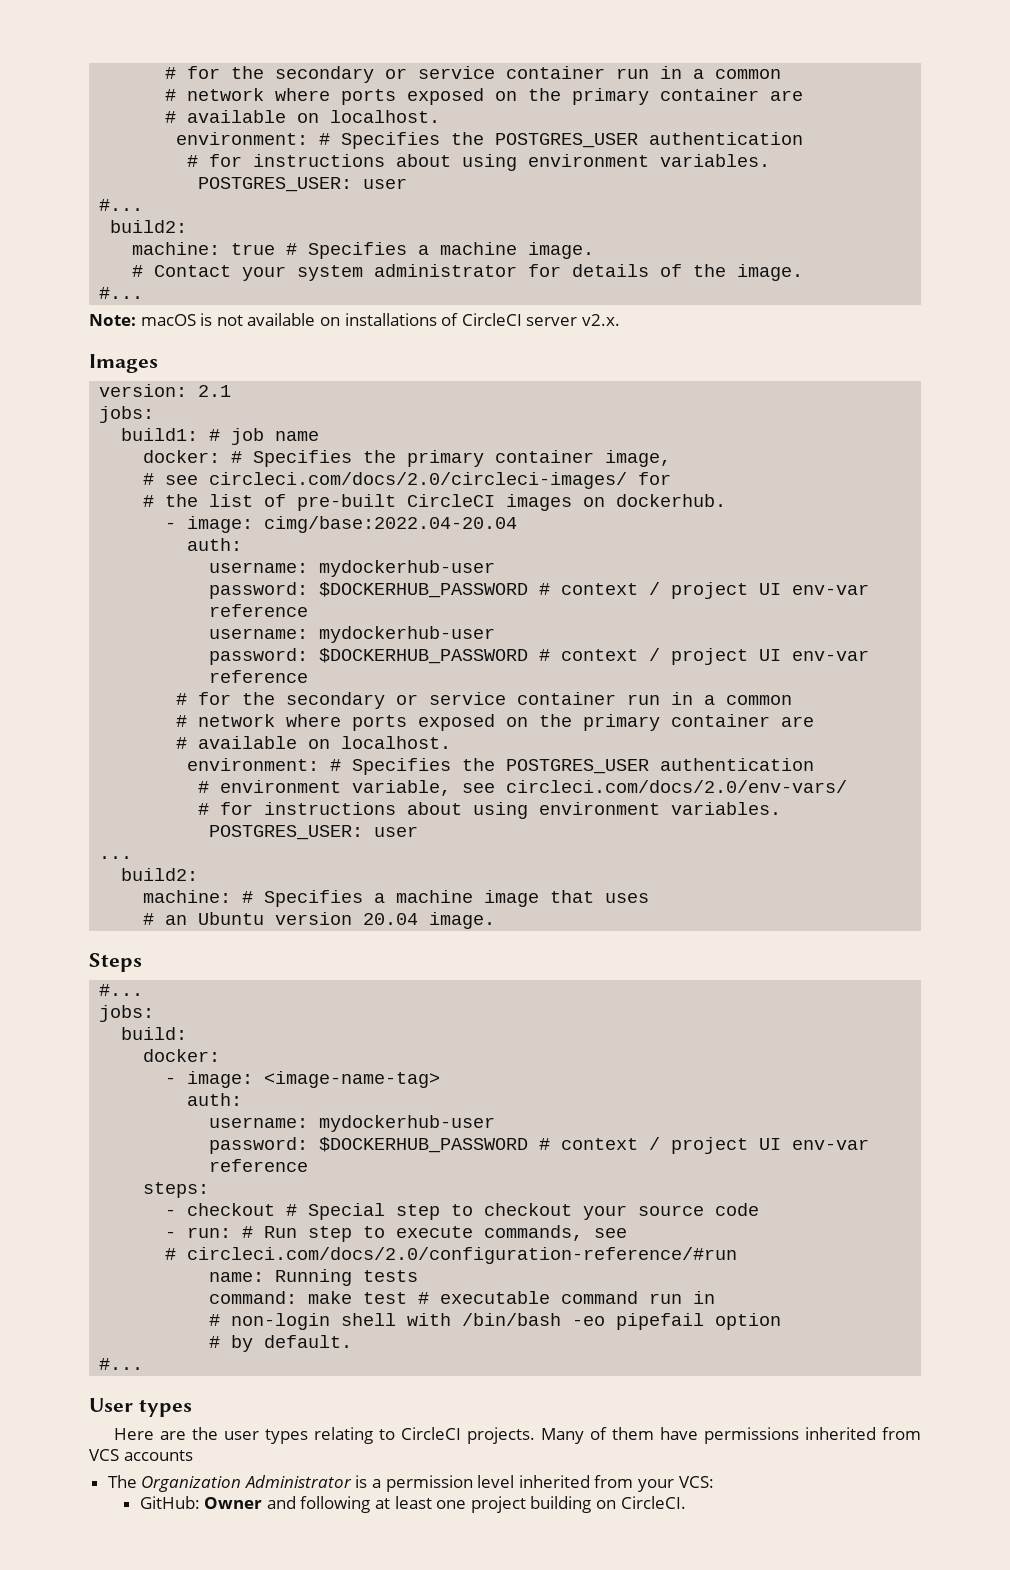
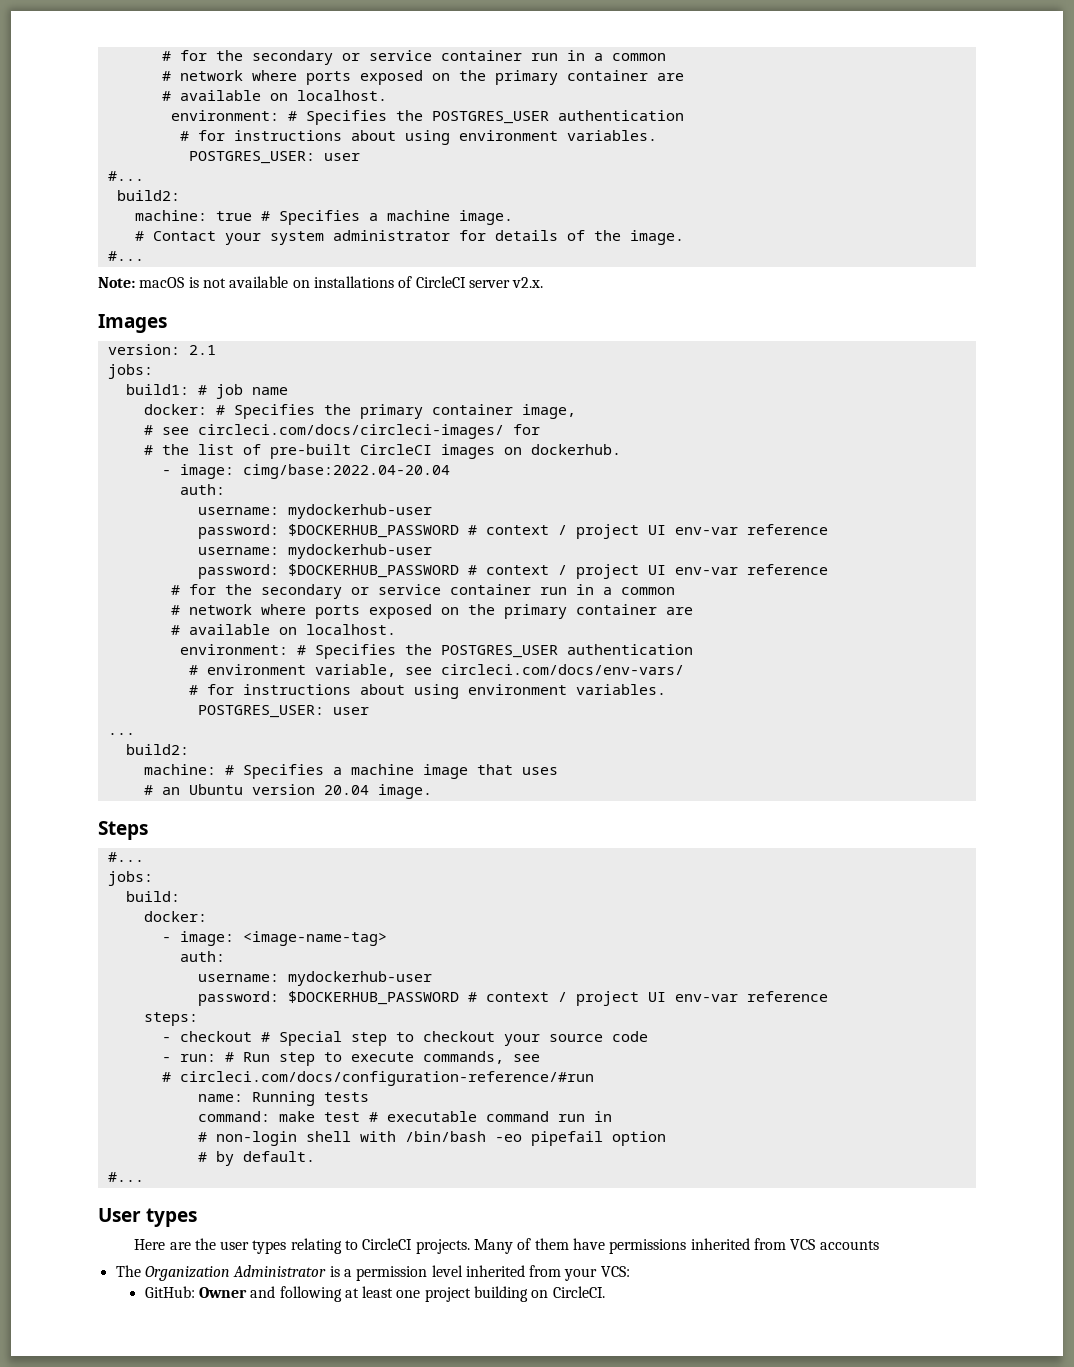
[209,472,628,489] circleci.com/docs/2.0/circleci-images/ -> [197,424,504,439] circleci.com/docs/circleci-images/
[506,780,848,793] circleci.com/docs/2.0/env-vars/ -> [440,664,684,675] circleci.com/docs/env-vars/
[187,1247,738,1264] circleci.com/docs/2.0/configuration-reference/#run -> [179,1071,594,1086] circleci.com/docs/configuration-reference/#run

